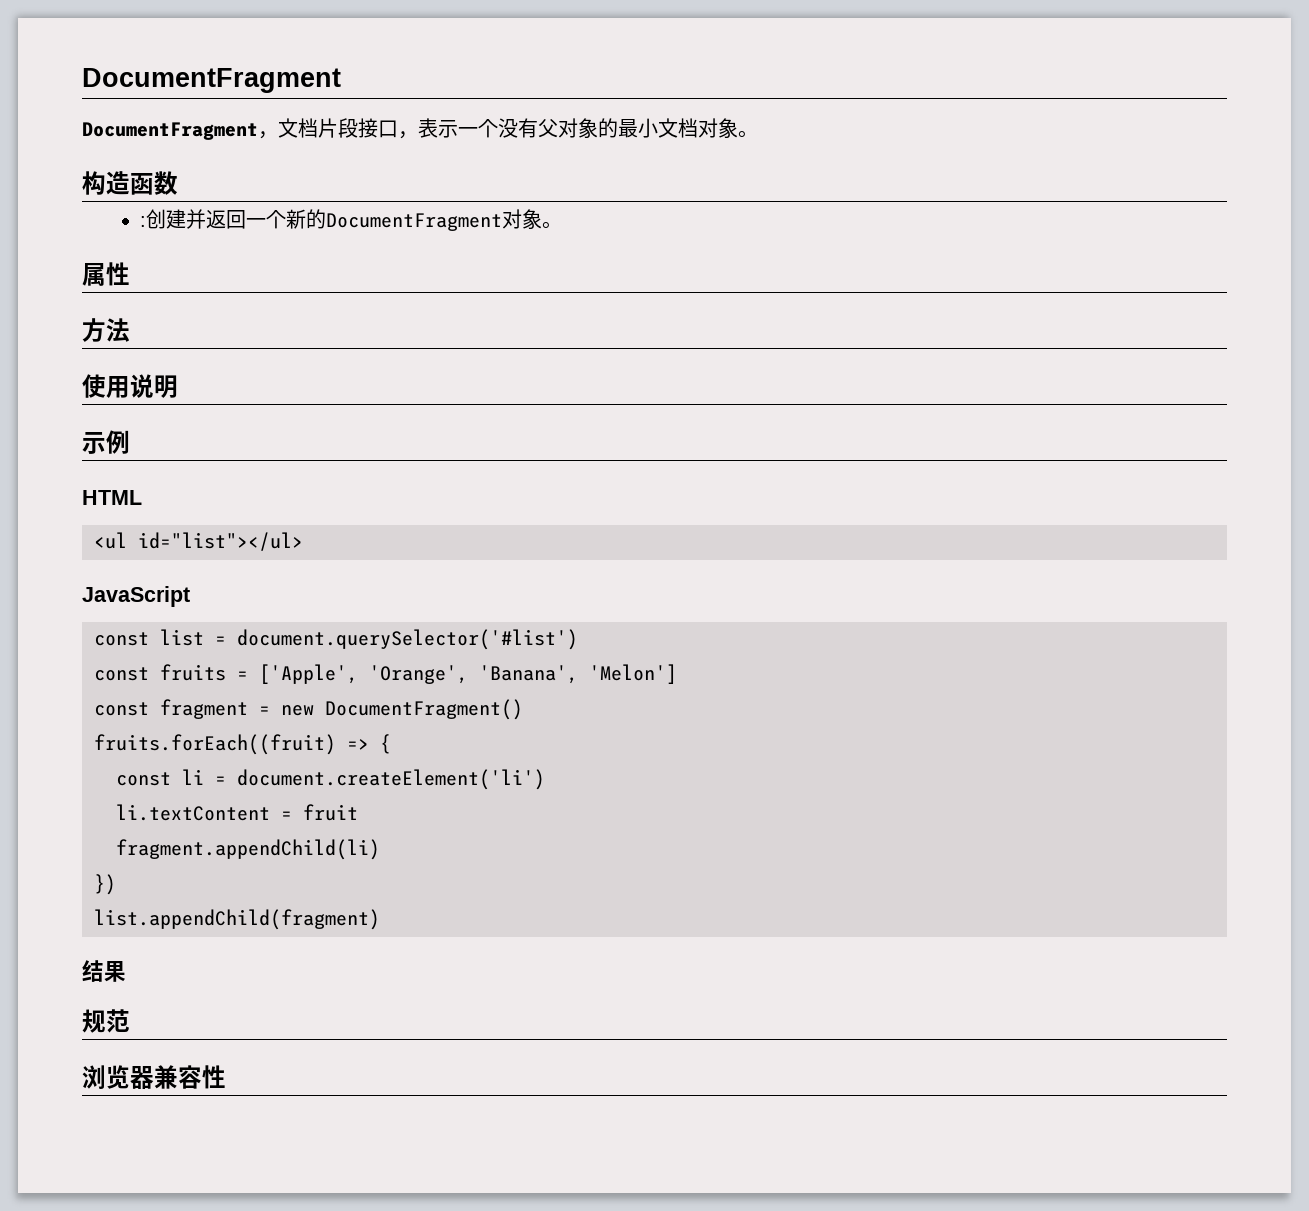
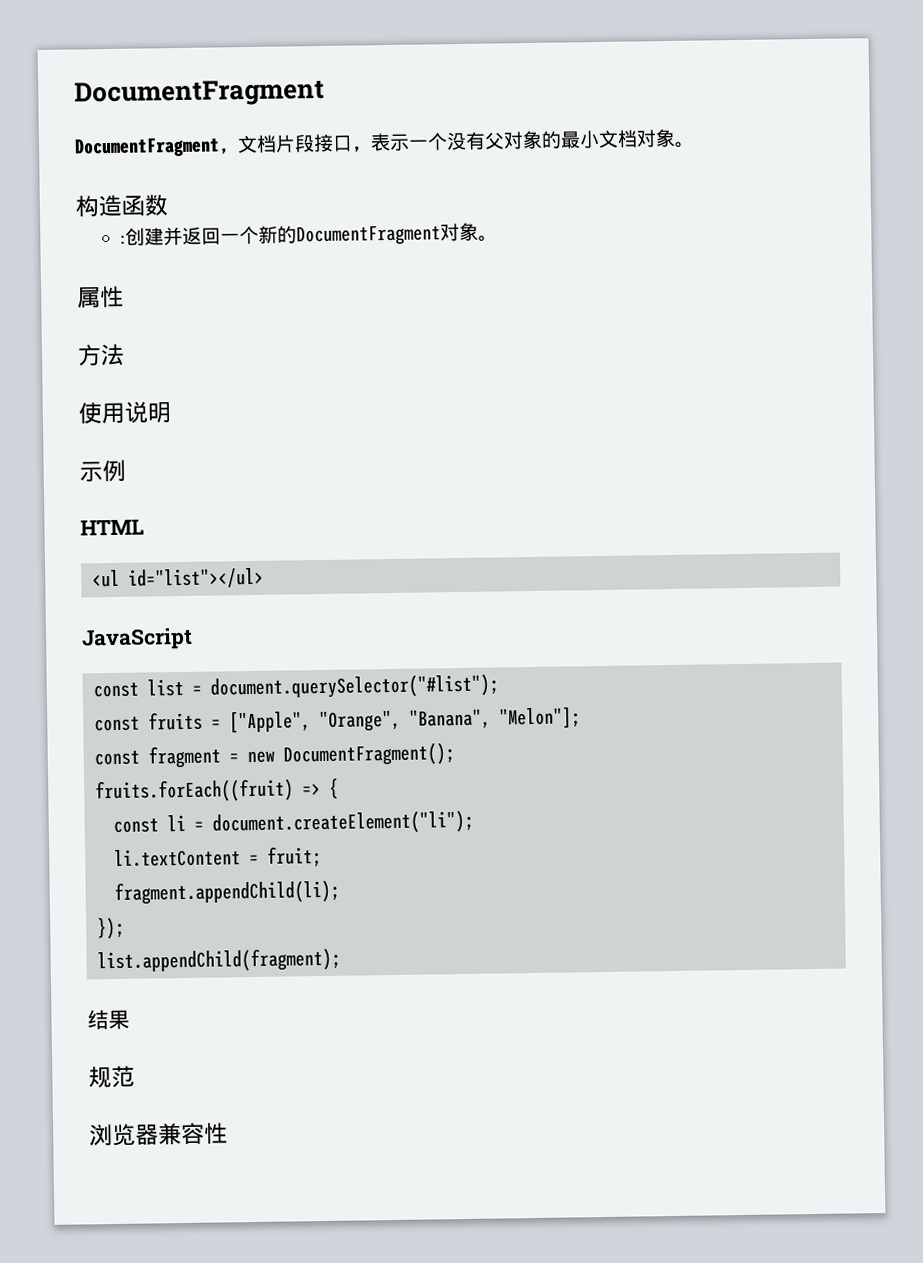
[237,629,578,650] document.querySelector('#list') -> [210,673,500,700] document.querySelector("#list");
[259,664,677,684] ['Apple', 'Orange', 'Banana', 'Melon'] -> [229,706,582,734] ["Apple", "Orange", "Banana", "Melon"];
[325,699,523,720] DocumentFragment() -> [283,742,456,767] DocumentFragment();
[237,769,545,790] document.createElement('li') -> [212,809,475,836] document.createElement("li");
[303,804,358,821] [116,839,380,860] [94,874,116,895] [94,909,380,930] fruit // fragment.appendChild(li) // }) // list.appendChild(fragment) -> [267,846,323,868] [114,879,341,905] [97,916,126,940] [97,947,342,974] fruit; // fragment.appendChild(li); // }); // list.appendChild(fragment);

